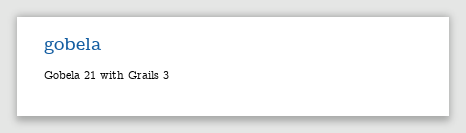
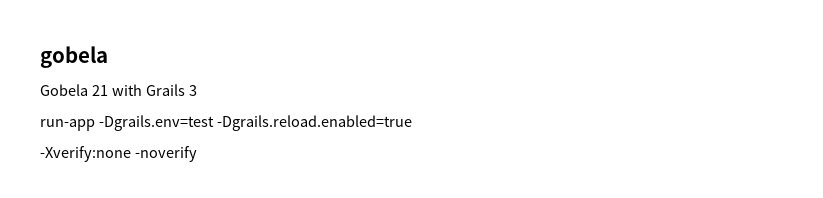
(169, 75) none -> [40,115,412,131] [40,146,197,162] // run-app -Dgrails.env=test -Dgrails.reload.enabled=true // -Xverify:none -noverify

